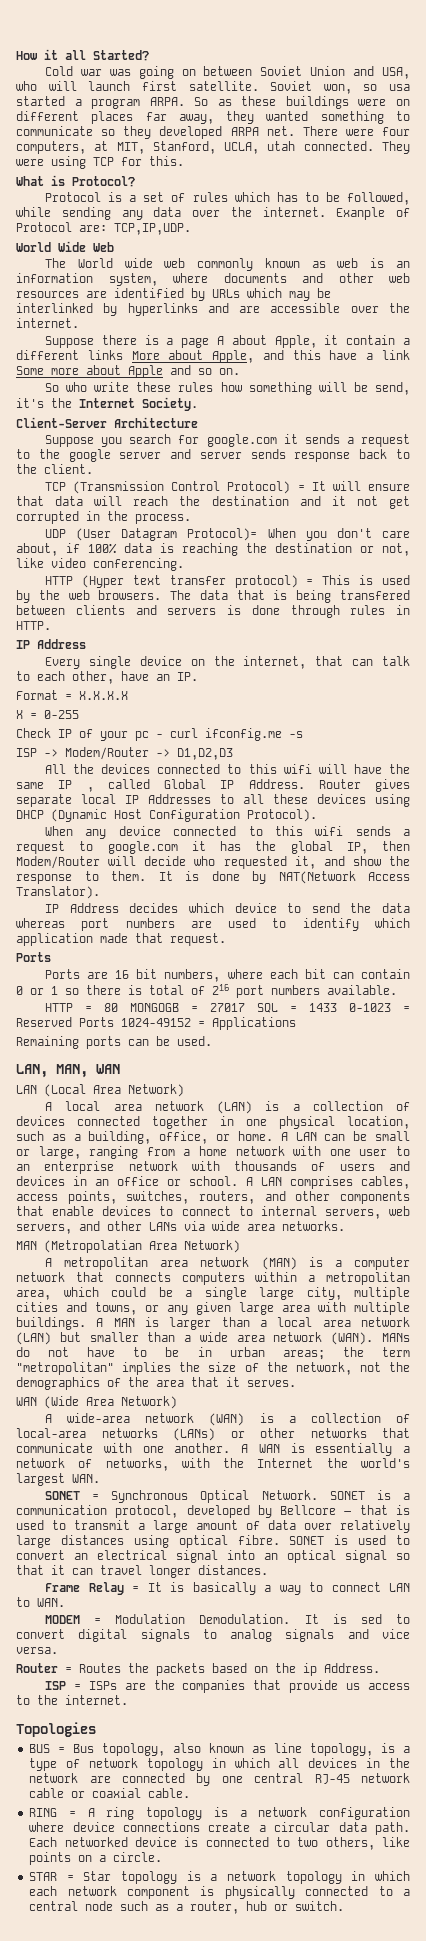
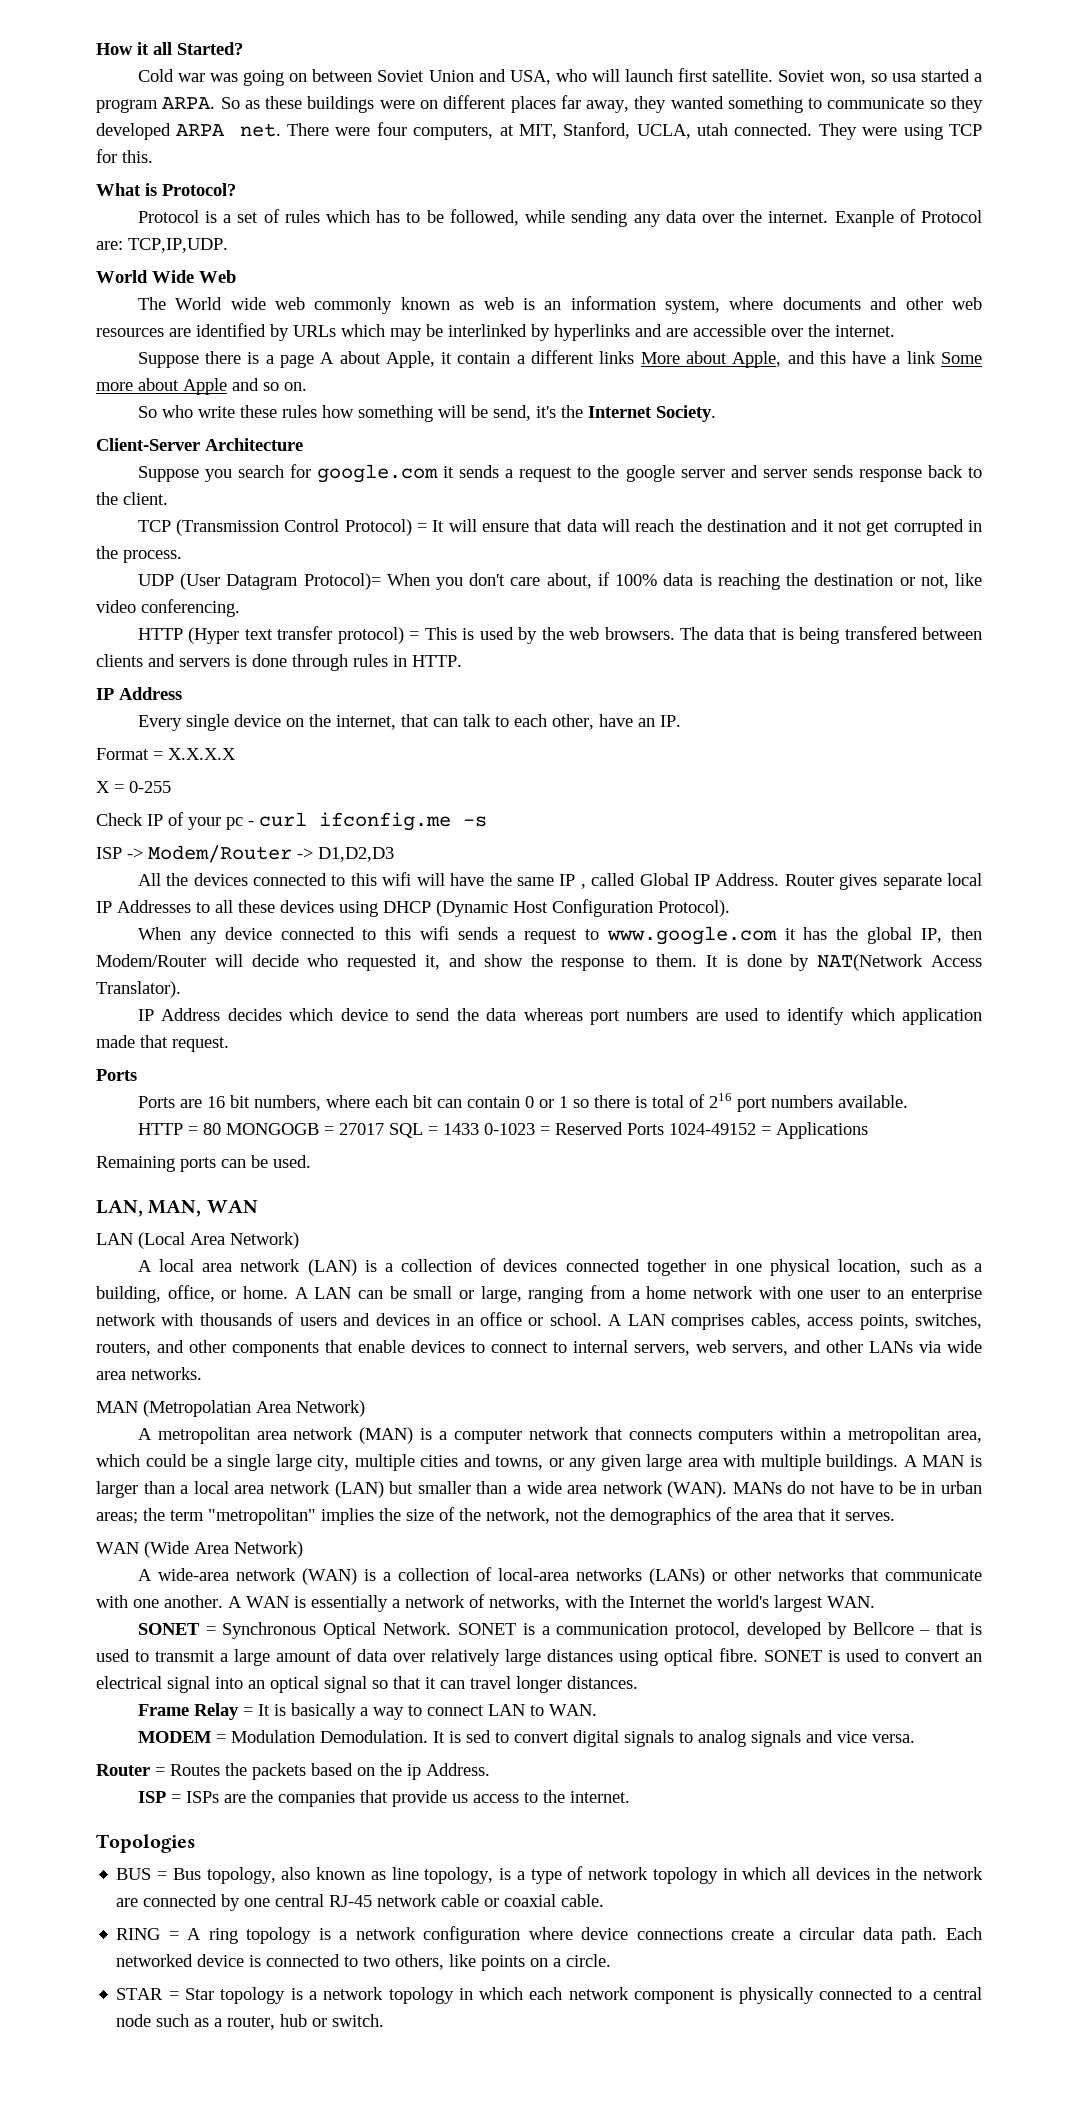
[107,841,178,854] google.com -> [606,926,777,945] www.google.com

